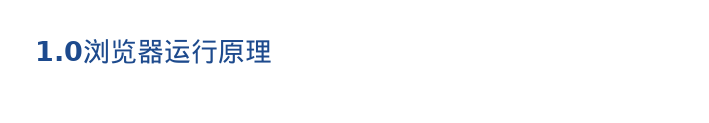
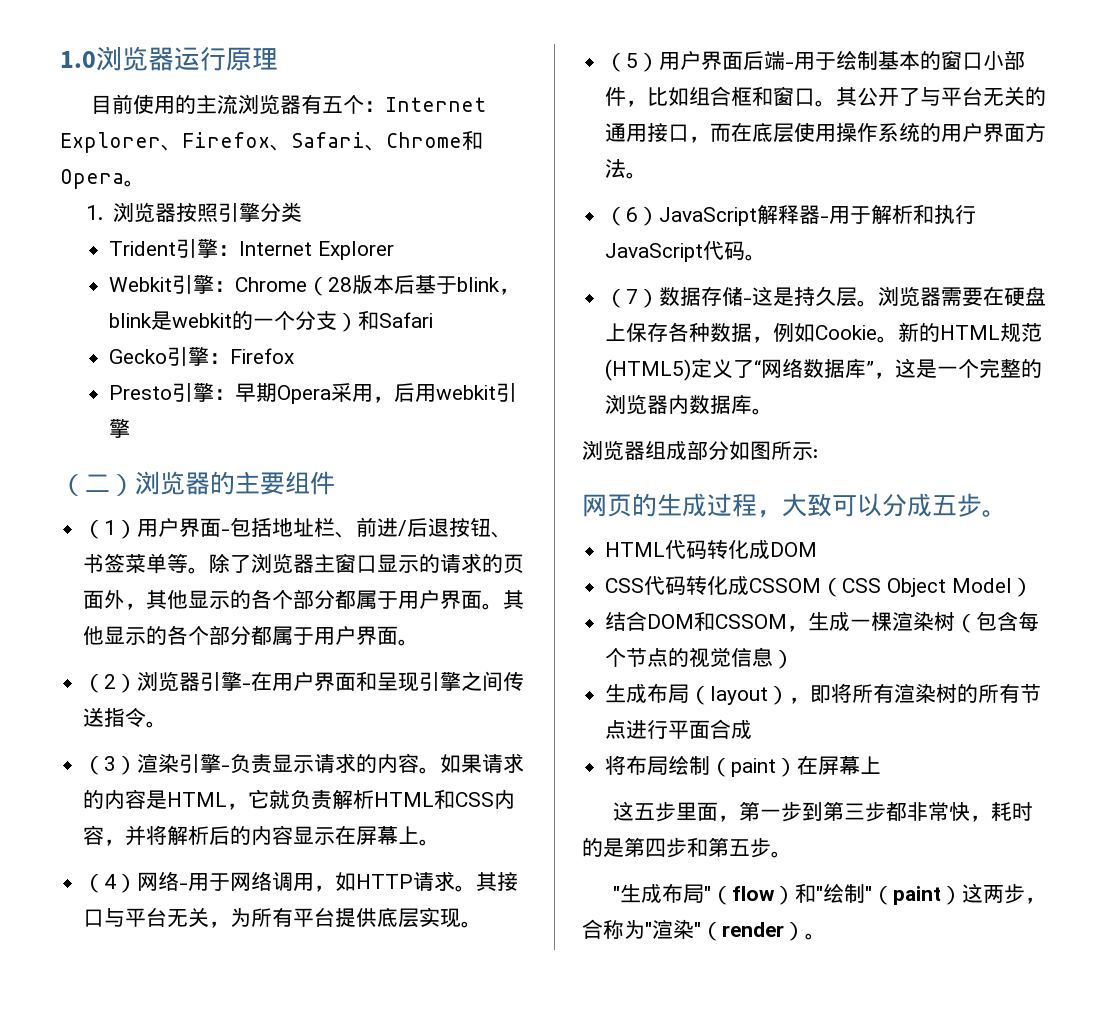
(272, 51) none -> [91,94,487,114] [60,130,483,153] [60,169,145,189] [85,202,303,222] [108,238,394,260] [108,274,520,296] [108,310,433,332] [108,346,294,366] [108,382,517,404] [108,418,130,438] [60,471,335,496] [83,517,513,539] [83,553,525,574] [83,589,525,610] [83,625,420,646] [83,671,525,693] [83,707,168,728] [83,753,525,775] [83,789,516,810] [83,825,441,846] [83,871,519,893] [83,907,483,928] [605,50,1026,72] [605,86,1047,107] [605,122,1047,143] [605,159,648,179] [605,204,977,226] [605,241,767,262] [605,286,1047,308] [605,322,1043,343] [605,358,1043,381] [605,394,774,415] [582,440,818,460] [582,493,1007,518] [605,539,818,559] [605,575,1034,597] [605,611,1040,633] [605,647,795,669] [605,683,1042,705] [605,719,753,739] [605,755,882,777] [613,801,1034,822] [582,837,792,858] [613,883,1047,905] [582,919,826,941] // 目前使用的主流浏览器有五个：Internet Explorer、Firefox、Safari、Chrome和Opera。 // 1.浏览器按照引擎分类 // Trident引擎：Internet Explorer // Webkit引擎：Chrome（28版本后基于blink，blink是webkit的一个分支）和Safari // Gecko引擎：Firefox // Presto引擎：早期Opera采用，后用webkit引擎 // （二）浏览器的主要组件 // （1）用户界面-包括地址栏、前进/后退按钮、书签菜单等。除了浏览器主窗口显示的请求的页面外，其他显示的各个部分都属于用户界面。其他显示的各个部分都属于用户界面。 // （2）浏览器引擎-在用户界面和呈现引擎之间传送指令。 // （3）渲染引擎-负责显示请求的内容。如果请求的内容是HTML，它就负责解析HTML和CSS内容，并将解析后的内容显示在屏幕上。 // （4）网络-用于网络调用，如HTTP请求。其接口与平台无关，为所有平台提供底层实现。 // （5）用户界面后端-用于绘制基本的窗口小部件，比如组合框和窗口。其公开了与平台无关的通用接口，而在底层使用操作系统的用户界面方法。 // （6）JavaScript解释器-用于解析和执行JavaScript代码。 // （7）数据存储-这是持久层。浏览器需要在硬盘上保存各种数据，例如Cookie。新的HTML规范(HTML5)定义了“网络数据库”，这是一个完整的浏览器内数据库。 // 浏览器组成部分如图所示: // 网页的生成过程，大致可以分成五步。 // HTML代码转化成DOM // CSS代码转化成CSSOM（CSS Object Model） // 结合DOM和CSSOM，生成一棵渲染树（包含每个节点的视觉信息） // 生成布局（layout），即将所有渲染树的所有节点进行平面合成 // 将布局绘制（paint）在屏幕上 // 这五步里面，第一步到第三步都非常快，耗时的是第四步和第五步。 // "生成布局"（flow）和"绘制"（paint）这两步，合称为"渲染"（render）。

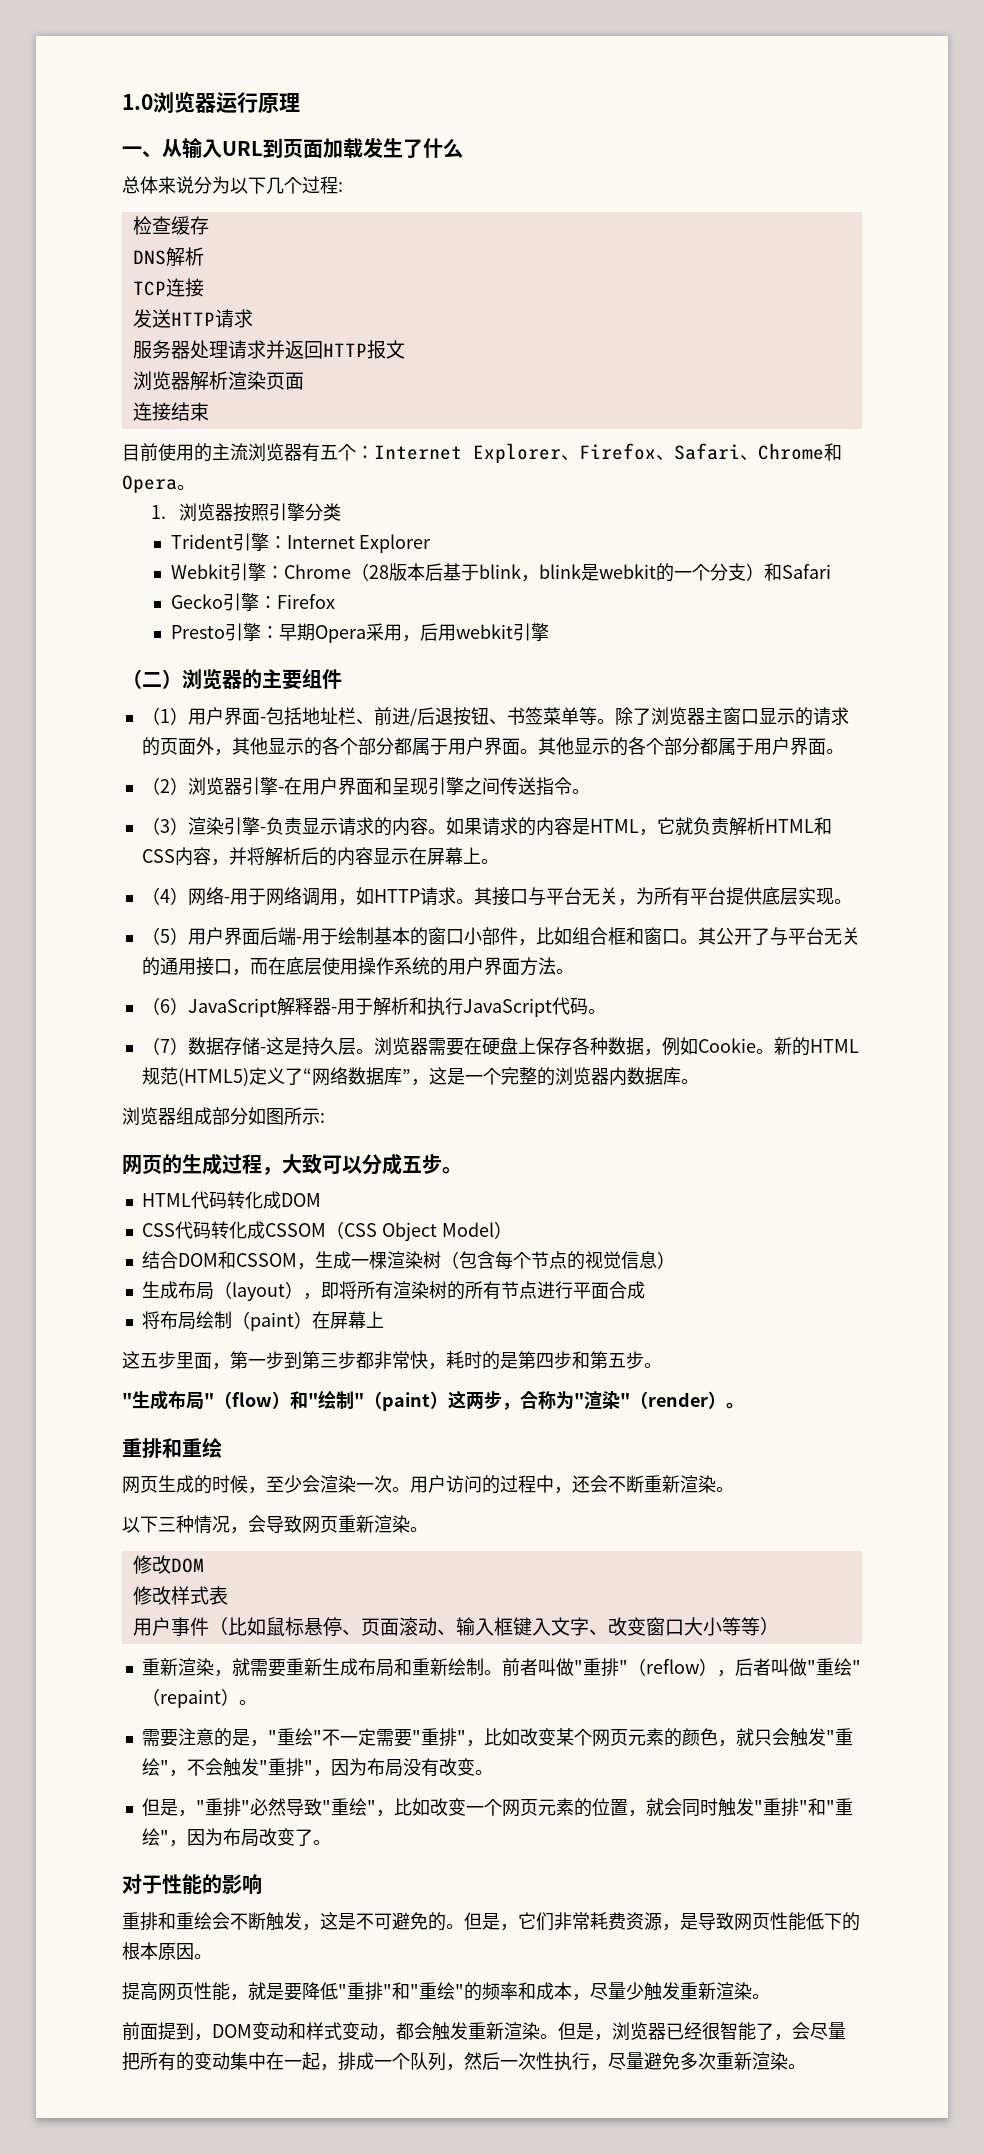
(278, 59) none -> [122,138,463,158] [122,176,343,194] [132,216,209,235] [132,247,204,267] [132,278,204,297] [132,309,253,328] [132,340,405,359] [132,371,304,391] [132,402,209,421] // 一、从输入URL到页面加载发生了什么 // 总体来说分为以下几个过程: // 检查缓存 // DNS解析 // TCP连接 // 发送HTTP请求 // 服务器处理请求并返回HTTP报文 // 浏览器解析渲染页面 // 连接结束
(826, 936) none -> [122,1437,222,1458] [122,1475,734,1494] [122,1515,428,1534] [132,1555,204,1574] [132,1586,228,1605] [132,1617,779,1636] [141,1658,861,1677] [141,1688,257,1708] [141,1728,853,1747] [141,1758,493,1777] [141,1798,853,1817] [141,1828,331,1847] [122,1874,262,1895] [122,1912,860,1931] [122,1942,212,1960] [122,1982,770,2001] [122,2022,846,2041] [122,2052,806,2071] // 重排和重绘 // 网页生成的时候，至少会渲染一次。用户访问的过程中，还会不断重新渲染。 // 以下三种情况，会导致网页重新渲染。 // 修改DOM // 修改样式表 // 用户事件（比如鼠标悬停、页面滚动、输入框键入文字、改变窗口大小等等） // 重新渲染，就需要重新生成布局和重新绘制。前者叫做"重排"（reflow），后者叫做"重绘"（repaint）。 // 需要注意的是，"重绘"不一定需要"重排"，比如改变某个网页元素的颜色，就只会触发"重绘"，不会触发"重排"，因为布局没有改变。 // 但是，"重排"必然导致"重绘"，比如改变一个网页元素的位置，就会同时触发"重排"和"重绘"，因为布局改变了。 // 对于性能的影响 // 重排和重绘会不断触发，这是不可避免的。但是，它们非常耗费资源，是导致网页性能低下的根本原因。 // 提高网页性能，就是要降低"重排"和"重绘"的频率和成本，尽量少触发重新渲染。 // 前面提到，DOM变动和样式变动，都会触发重新渲染。但是，浏览器已经很智能了，会尽量把所有的变动集中在一起，排成一个队列，然后一次性执行，尽量避免多次重新渲染。

